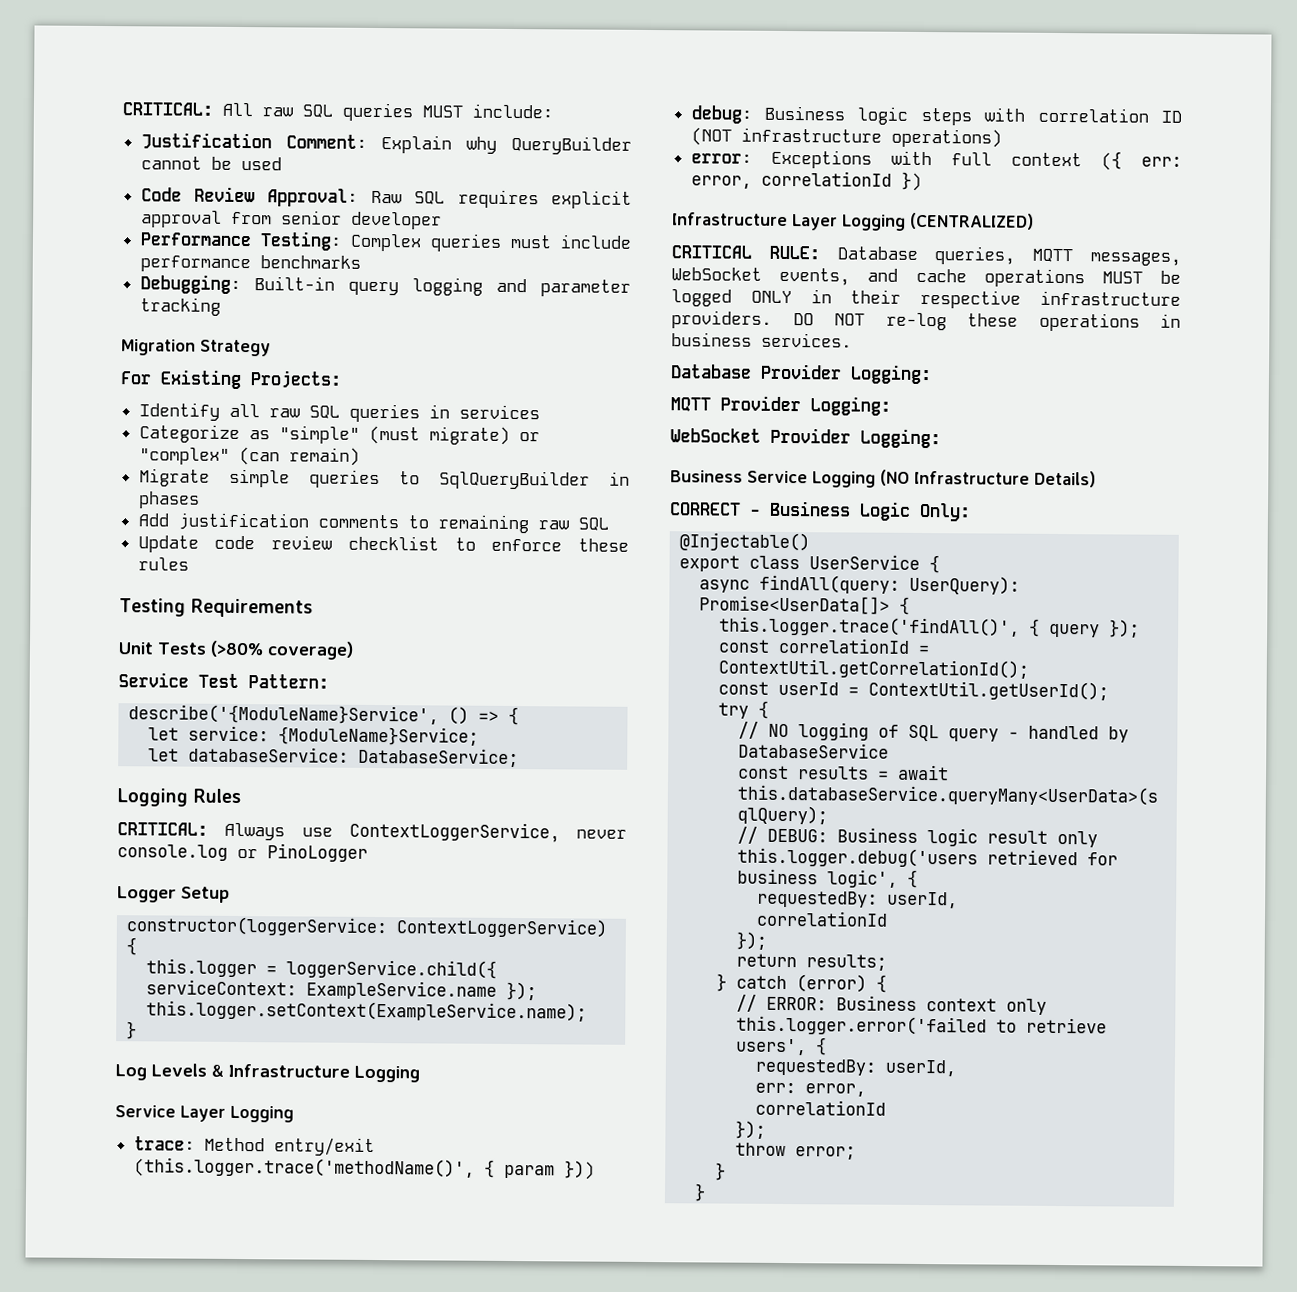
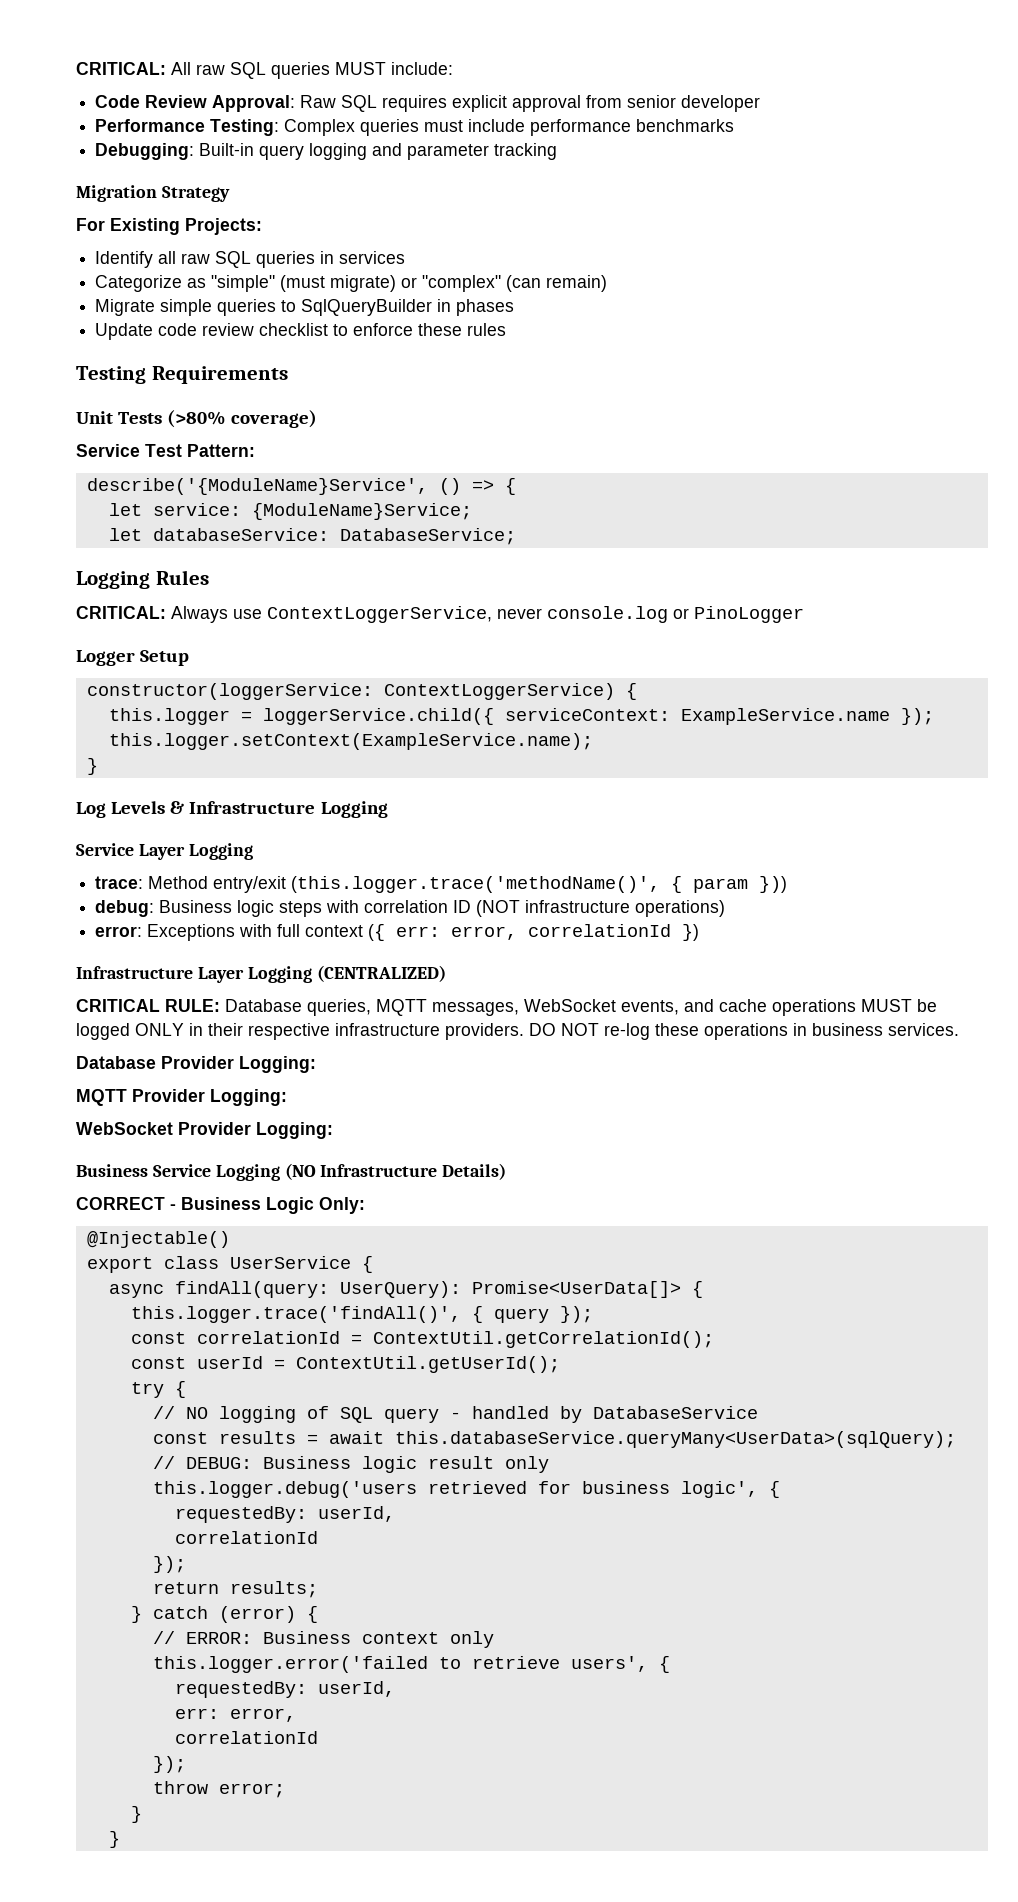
[140,132,632,155] [140,156,282,171] // Justification Comment: Explain why QueryBuilder cannot be used -> (453, 68) none
[137,512,609,534] // Add justification comments to remaining raw SQL -> (515, 307) none

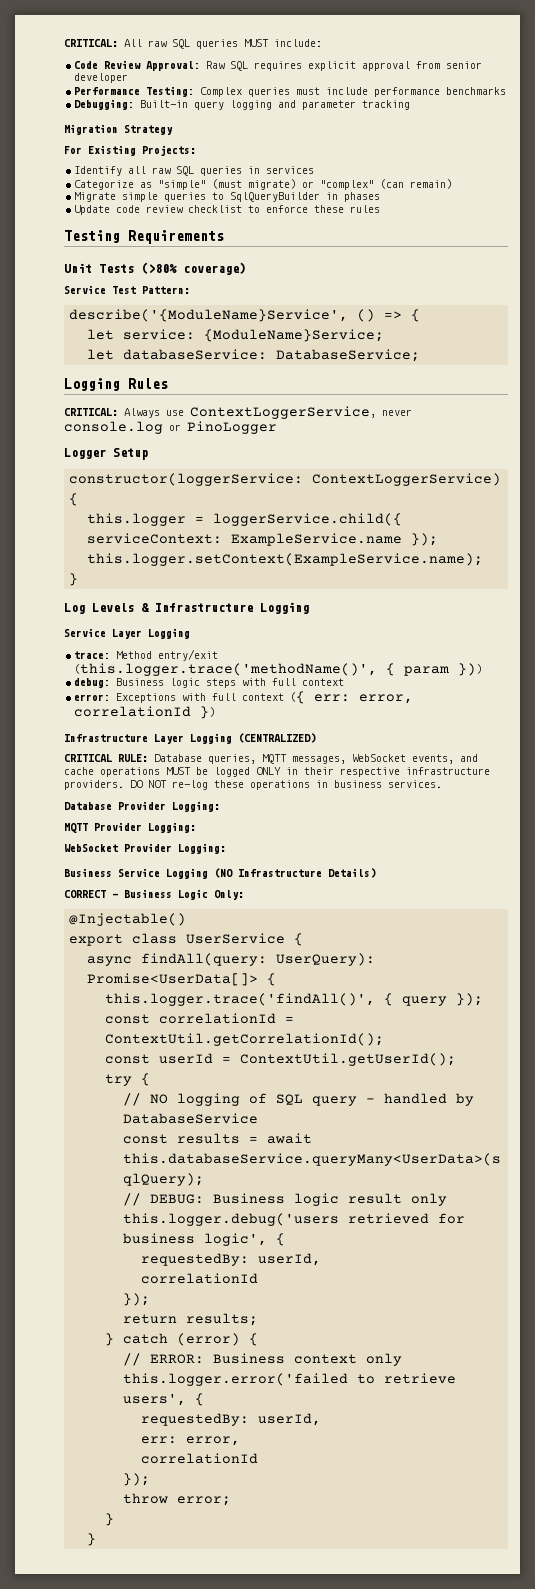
[364,900,726,917] correlation ID (NOT infrastructure operations) -> [271,678,344,686] full context

